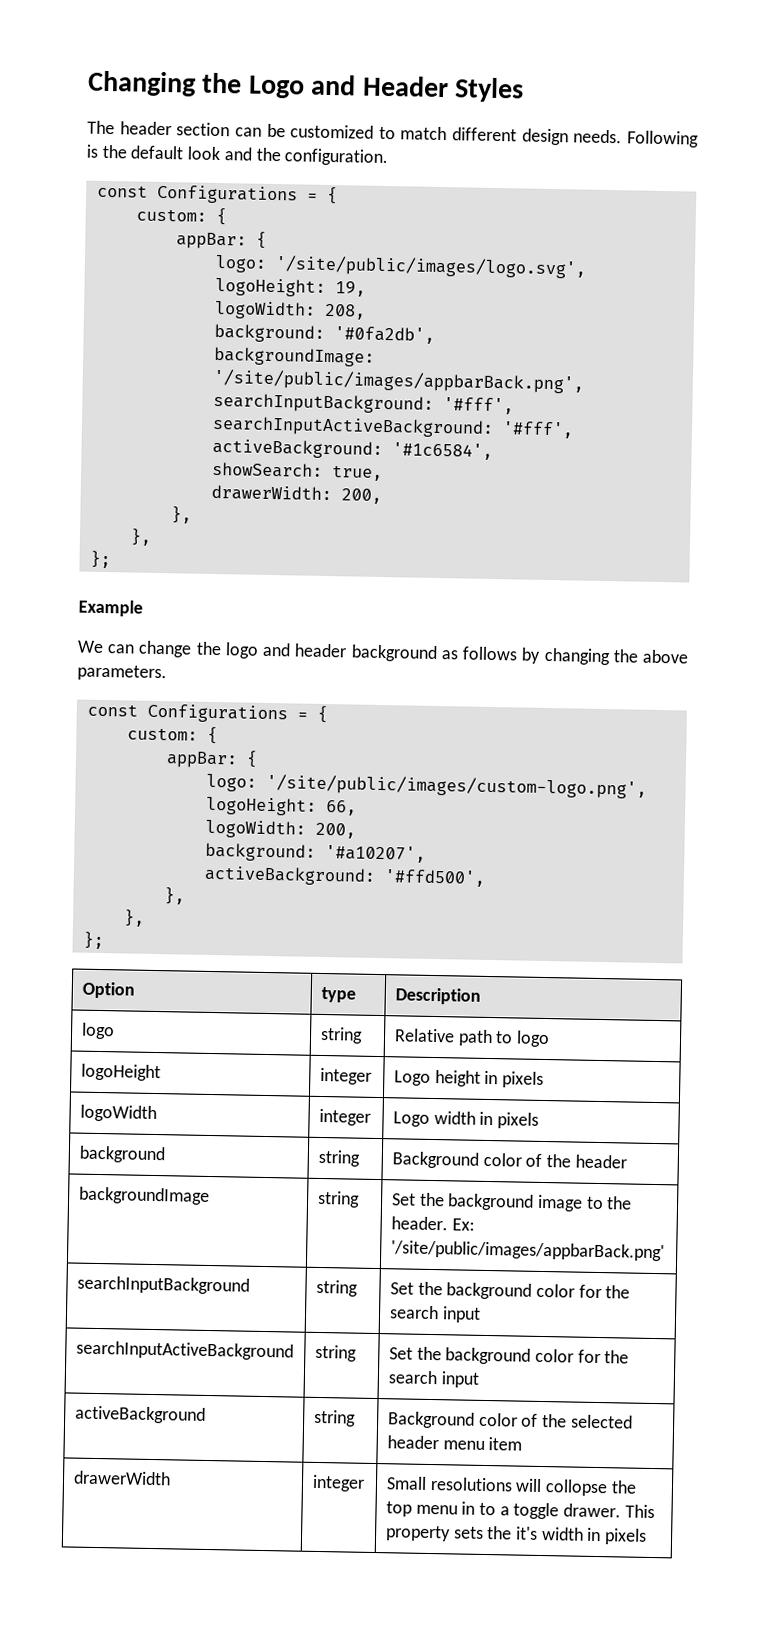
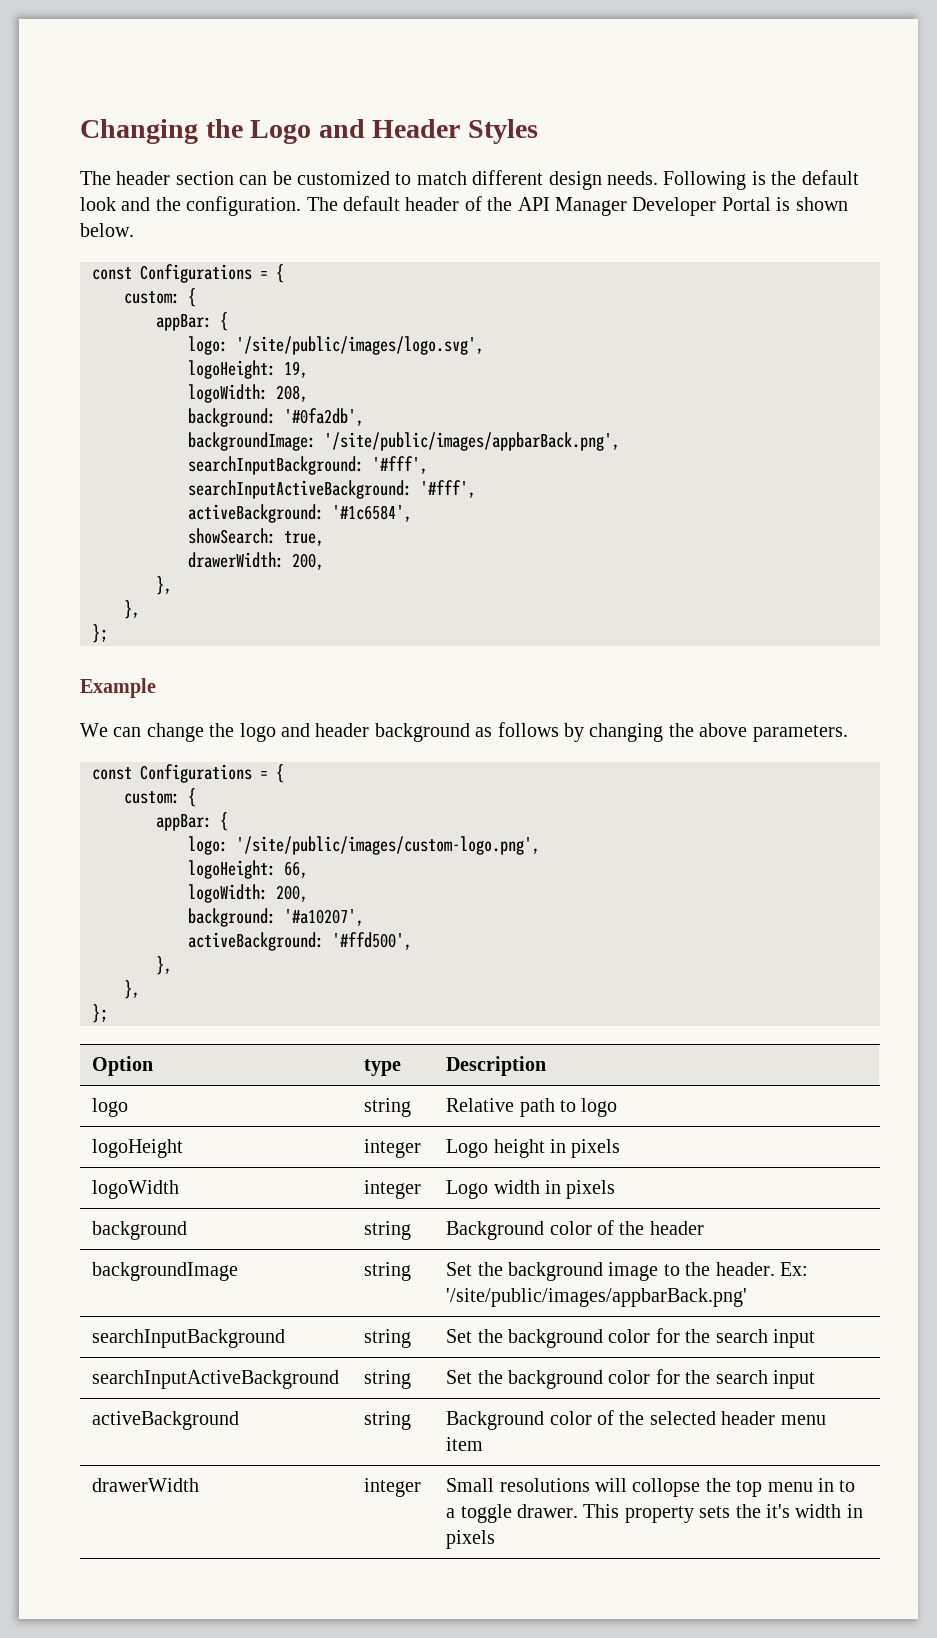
(389, 157) none -> [306,196,848,216] [80,223,134,237] The default header of the API Manager Developer Portal is shown below.

